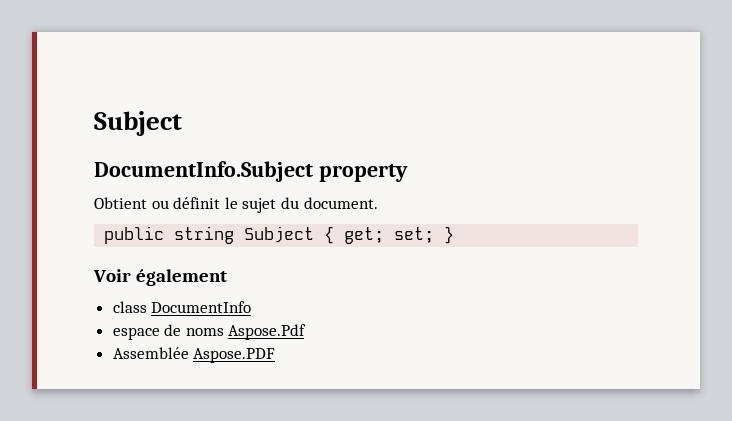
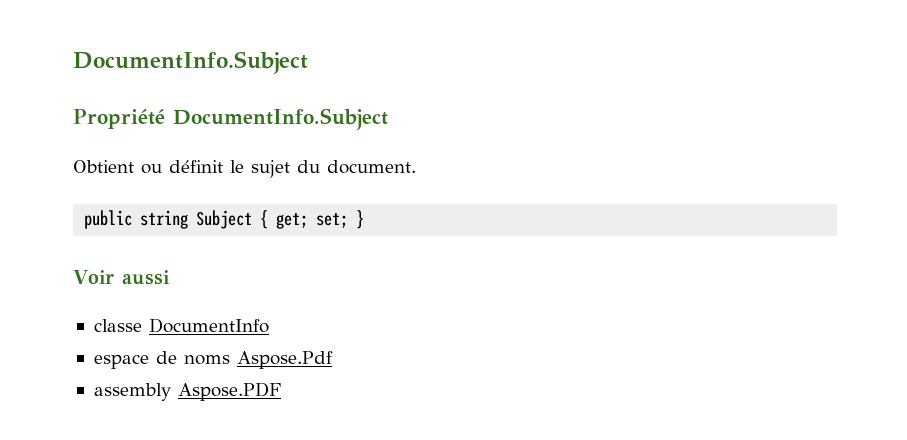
[94,111,182,136] [94,161,408,182] Subject // DocumentInfo.Subject property -> [73,51,308,74] [73,108,388,130] DocumentInfo.Subject // Propriété DocumentInfo.Subject
[136,269,228,286] [112,301,147,313] également // class -> [121,270,170,285] [93,319,142,332] aussi // classe
[112,347,189,359] Assemblée -> [93,383,171,401] assembly

